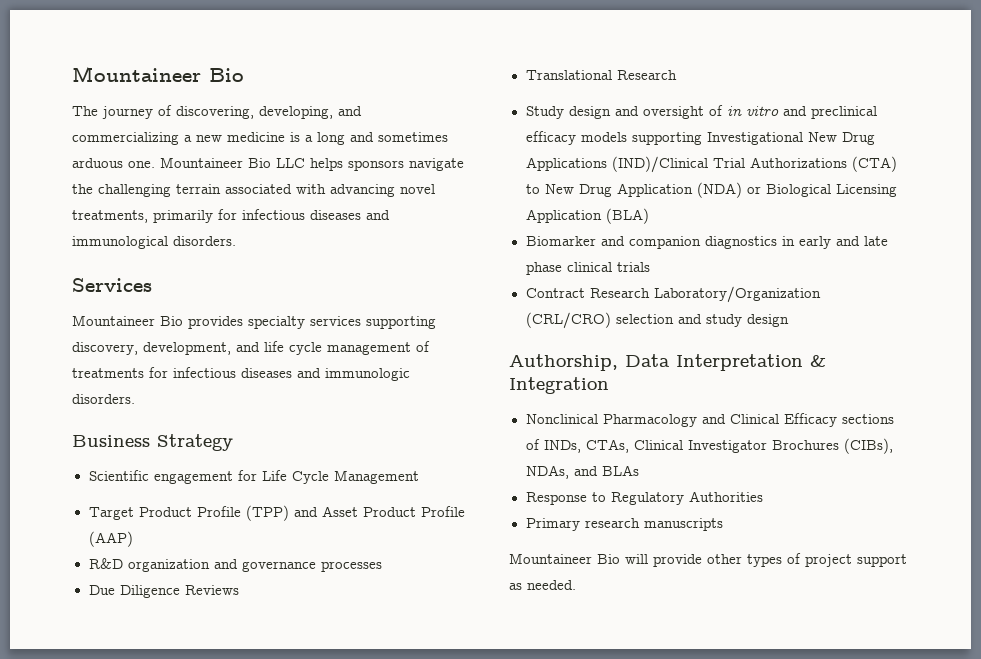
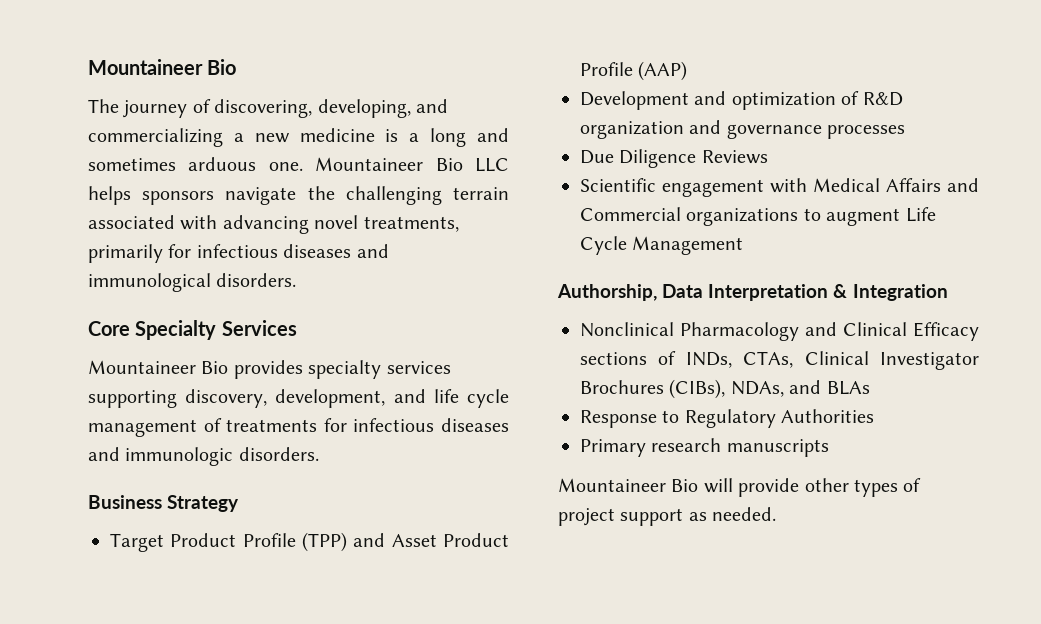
(236, 241) none -> [88,320,217,340] Core Specialty
[88,470,419,484] // Scientific engagement for Life Cycle Management -> (240, 503) none
(133, 539) none -> [580,91,860,110] Development and optimization of
[525,70,677,80] [525,105,877,119] [525,131,875,145] [525,156,897,173] [525,182,897,198] [525,208,649,224] [525,236,888,249] [525,262,650,275] [525,286,821,303] [525,312,789,329] Translational Research // Study design and oversight of in vitro and preclinical efficacy models supporting Investigational New Drug Applications (IND)/Clinical Trial Authorizations (CTA) to New Drug Application (NDA) or Biological Licensing Application (BLA) // Biomarker and companion diagnostics in early and late phase clinical trials // Contract Research Laboratory/Organization (CRL/CRO) selection and study design -> [580,178,979,197] [580,207,936,226] [580,236,744,255] Scientific engagement with Medical Affairs and Commercial organizations to augment Life Cycle Management

